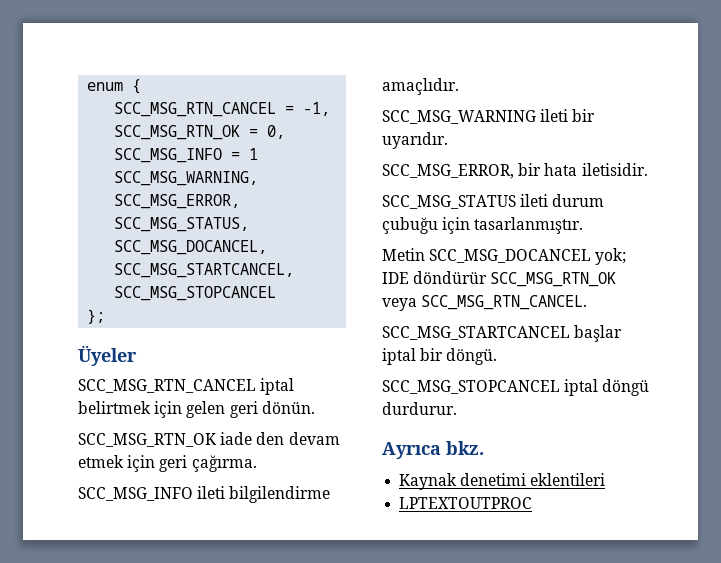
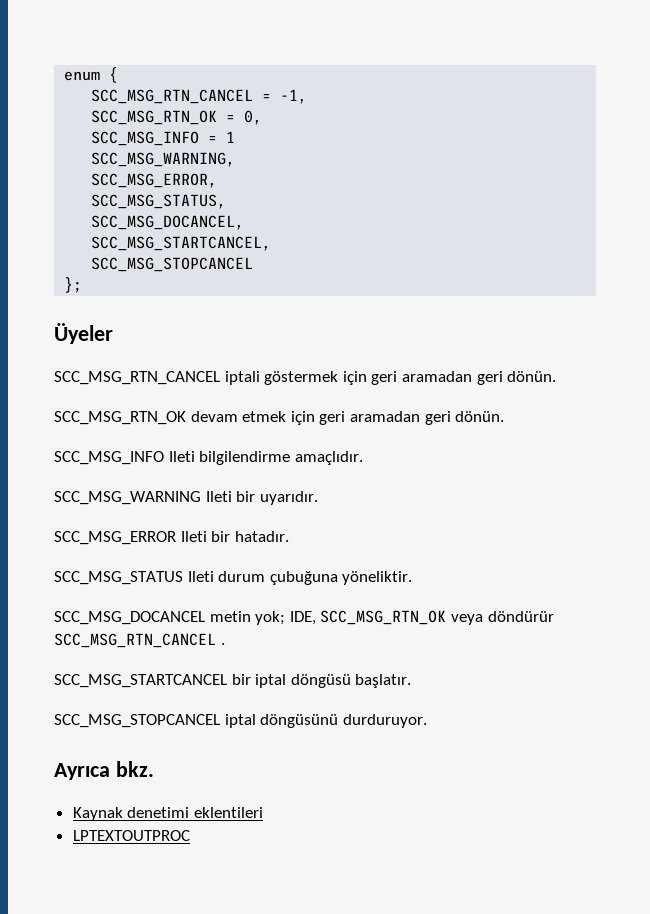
[260,378,295,395] [78,401,226,418] iptal belirtmek için gelen -> [224,371,472,385] iptali göstermek için geri aramadan
[220,432,285,445] iade den -> (186, 418) none
[191,455,257,472] [78,486,226,501] çağırma. // SCC_MSG_INFO ileti -> [349,411,505,425] [54,451,195,465] aramadan geri dönün. // SCC_MSG_INFO Ileti
[540,109,569,122] ileti -> [205,491,232,502] Ileti
[382,163,648,179] [382,194,605,209] [382,217,584,234] [382,248,627,265] [382,271,617,287] [382,295,588,311] [382,325,623,342] [382,348,498,365] SCC_MSG_ERROR, bir hata iletisidir. // SCC_MSG_STATUS ileti durum çubuğu için tasarlanmıştır. // Metin SCC_MSG_DOCANCEL yok; IDE döndürür SCC_MSG_RTN_OK veya SCC_MSG_RTN_CANCEL. // SCC_MSG_STARTCANCEL başlar iptal bir döngü. -> [54,531,289,545] [54,571,413,585] [54,610,554,625] [54,633,225,648] [54,674,412,688] SCC_MSG_ERROR Ileti bir hatadır. // SCC_MSG_STATUS Ileti durum çubuğuna yöneliktir. // SCC_MSG_DOCANCEL metin yok; IDE, SCC_MSG_RTN_OK veya döndürür SCC_MSG_RTN_CANCEL . // SCC_MSG_STARTCANCEL bir iptal döngüsü başlatır.
[602,379,650,396] [382,402,457,415] döngü durdurur. -> [260,714,427,728] döngüsünü durduruyor.

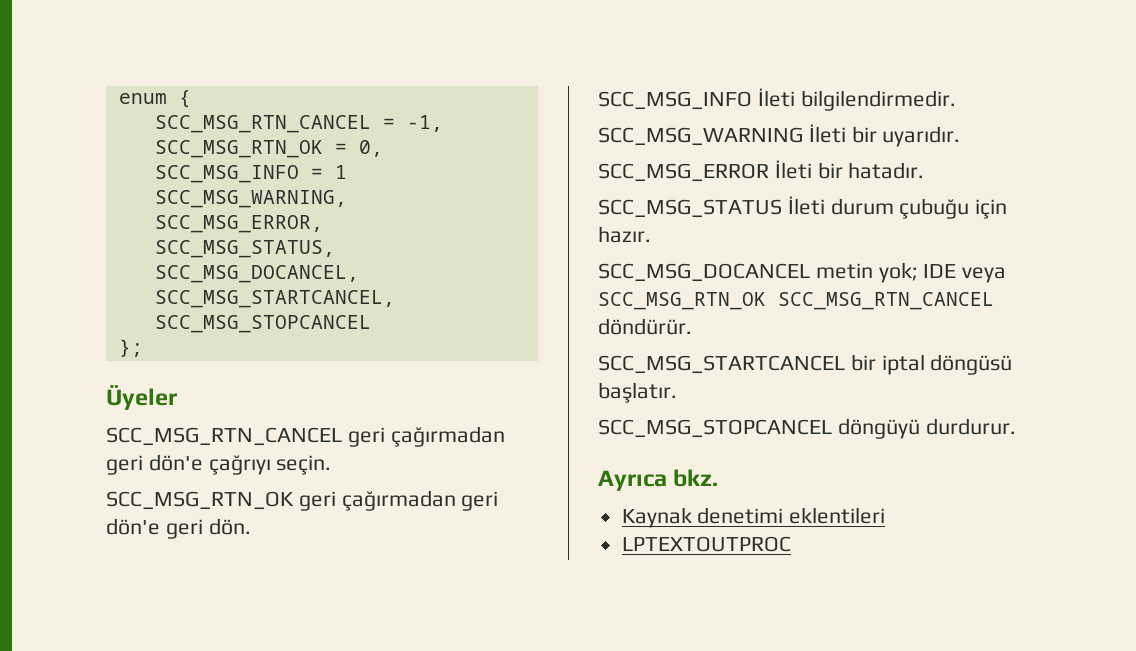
[224,371,557,385] [54,411,505,425] [54,451,363,465] iptali göstermek için geri aramadan geri dönün. // SCC_MSG_RTN_OK devam etmek için geri aramadan geri dönün. // SCC_MSG_INFO Ileti bilgilendirme amaçlıdır. -> [347,426,505,447] [106,454,332,475] [106,490,499,511] [106,518,251,539] [598,88,956,111] geri çağırmadan geri dön'e çağrıyı seçin. // SCC_MSG_RTN_OK geri çağırmadan geri dön'e geri dön. // SCC_MSG_INFO İleti bilgilendirmedir.
[205,491,232,502] Ileti -> [808,124,846,143] İleti
[180,531,207,542] Ileti -> [774,160,812,179] İleti
[187,571,413,585] [54,610,554,625] [54,633,225,648] Ileti durum çubuğuna yöneliktir. // SCC_MSG_DOCANCEL metin yok; IDE, SCC_MSG_RTN_OK veya döndürür SCC_MSG_RTN_CANCEL . -> [787,196,1008,219] [598,226,651,243] [598,262,1007,283] [598,292,994,310] [598,318,692,335] İleti durum çubuğu için hazır. // SCC_MSG_DOCANCEL metin yok; IDE veya SCC_MSG_RTN_OK SCC_MSG_RTN_CANCEL döndürür.
[224,714,427,728] iptal döngüsünü durduruyor. -> [837,418,1016,439] döngüyü durdurur.

